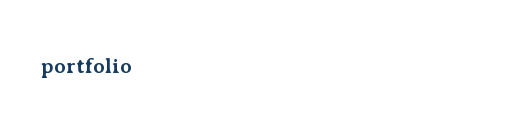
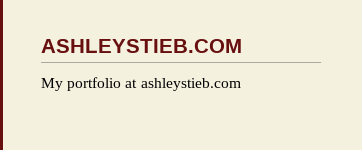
[41,58,132,78] portfolio -> [41,39,242,53] [41,77,241,91] ASHLEYSTIEB.COM // My portfolio at ashleystieb.com

